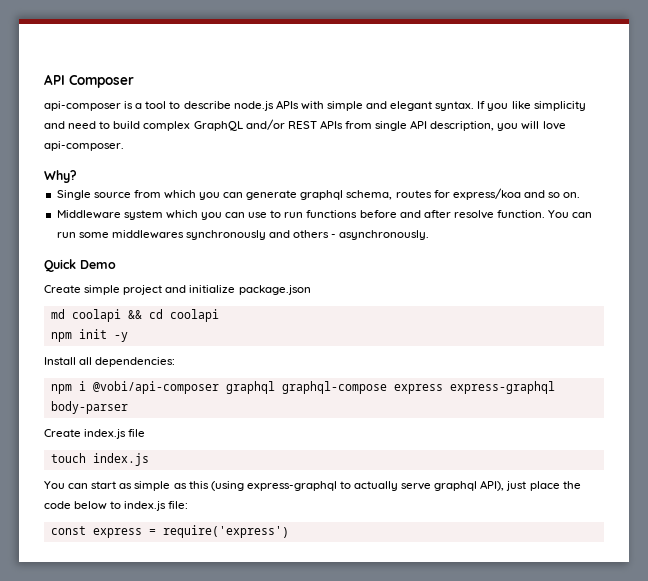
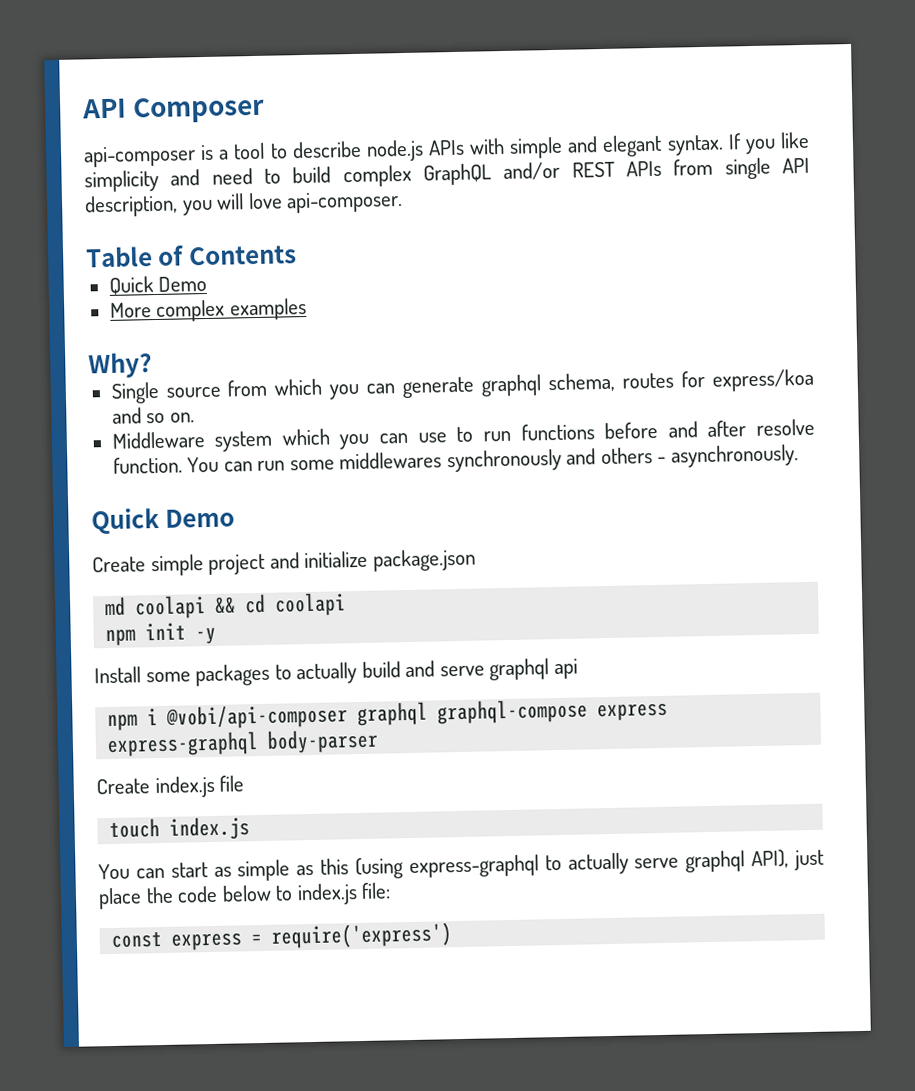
(124, 146) none -> [85,245,297,268] [108,275,208,295] [109,297,307,322] // Table of Contents // Quick Demo // More complex examples
[79,357,176,367] all dependencies: -> [145,658,578,687] some packages to actually build and serve graphql api

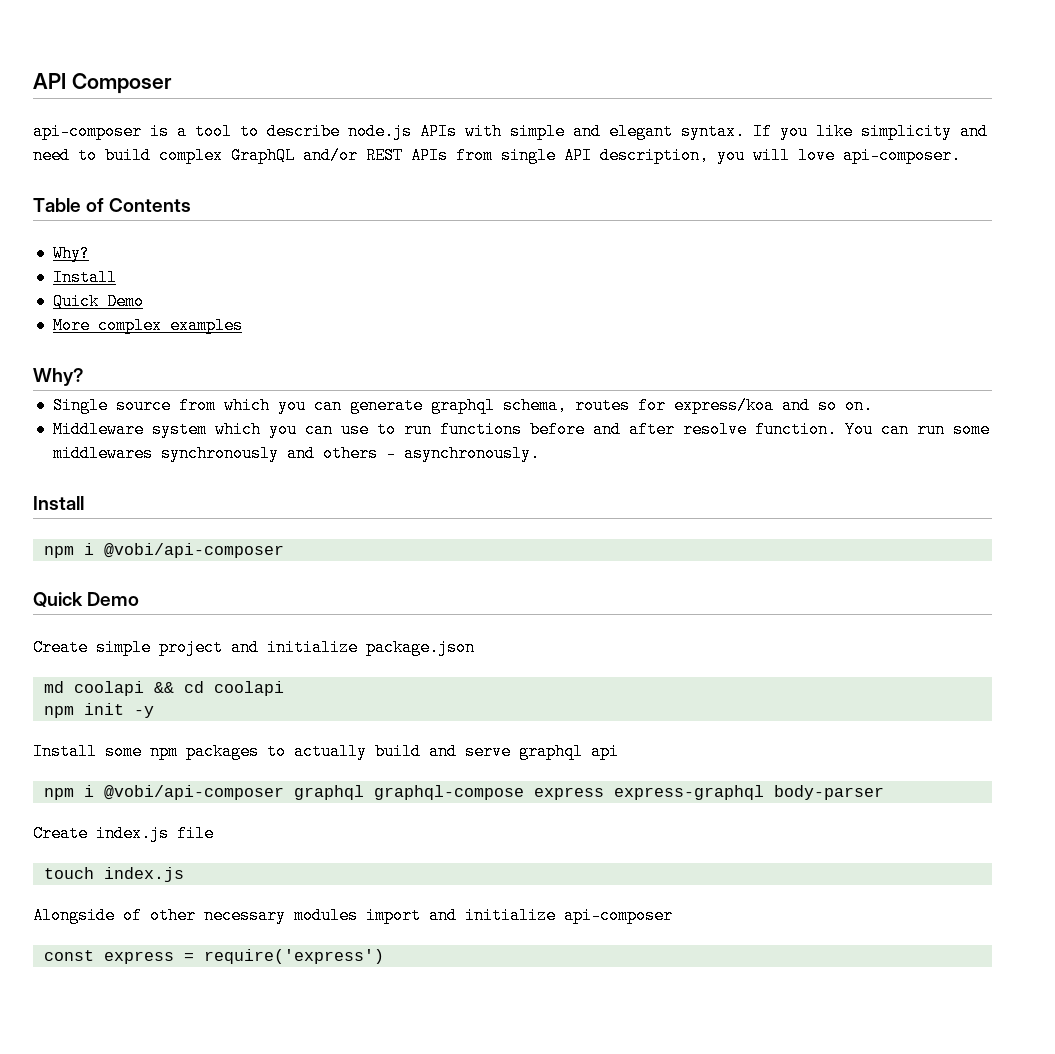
(297, 255) none -> [52,245,90,262] [52,269,117,286] // Why? // Install
(799, 456) none -> [33,496,84,510] [43,543,284,558] // Install // npm i @vobi/api-composer
(191, 677) none -> [150,743,178,760] npm
[98,849,824,882] [98,882,392,910] You can start as simple as this (using express-graphql to actually serve graphql API), just place the code below to index.js file: -> [33,907,673,924] Alongside of other necessary modules import and initialize api-composer

